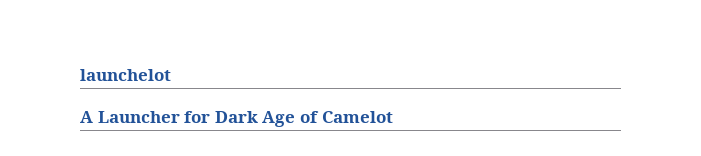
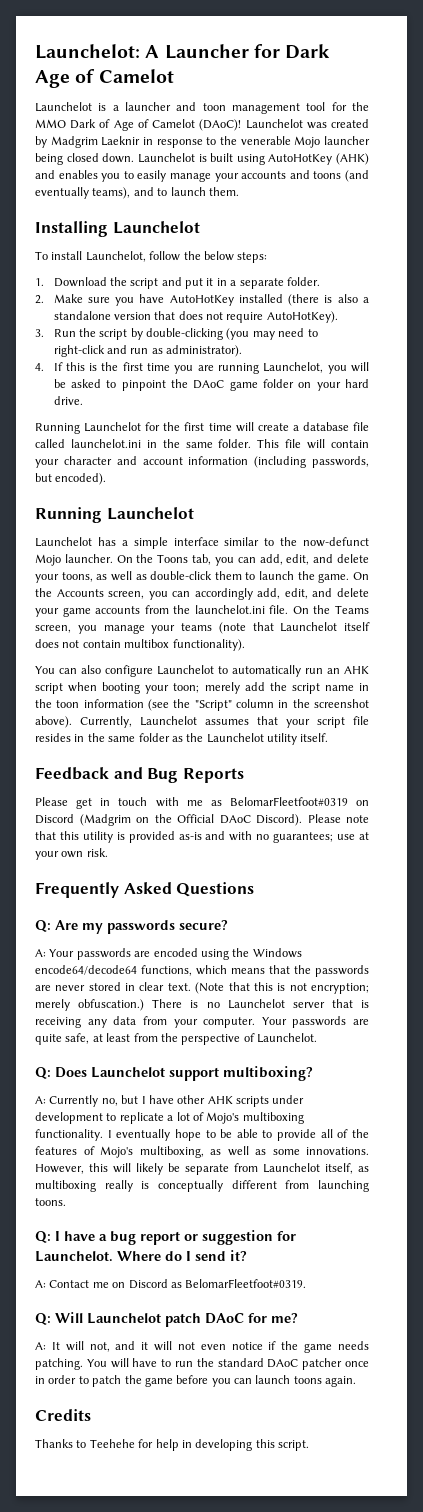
[80,69,171,81] launchelot // -> [35,44,140,59] Launchelot:
(393, 117) none -> [35,102,369,114] [35,119,370,131] [35,136,370,148] [35,153,369,165] [35,170,369,182] [35,187,239,199] [35,221,200,237] [35,251,268,263] [35,277,320,289] [35,294,369,306] [53,311,338,323] [35,328,318,340] [53,345,243,357] [35,362,369,374] [53,379,369,391] [53,396,83,405] [35,422,369,434] [35,439,369,449] [35,456,369,468] [35,473,107,485] [35,507,194,523] [35,537,369,549] [35,554,369,566] [35,571,369,583] [35,588,369,600] [35,605,369,617] [35,622,370,634] [35,639,245,651] [35,665,369,677] [35,682,370,694] [35,699,369,711] [35,716,369,728] [35,733,329,745] [35,767,244,783] [35,797,369,809] [35,814,369,826] [35,831,369,843] [35,848,108,860] [35,882,255,898] [35,920,228,934] [35,948,302,960] [35,965,369,977] [35,982,370,994] [35,999,369,1011] [35,1016,369,1028] [35,1033,317,1045] [35,1066,313,1081] [35,1095,305,1107] [35,1112,304,1124] [35,1129,369,1141] [35,1146,369,1158] [35,1163,369,1175] [35,1180,369,1192] [35,1198,66,1206] [35,1230,296,1245] [35,1250,247,1262] [35,1279,307,1289] [35,1312,298,1327] [35,1341,369,1353] [35,1358,370,1370] [35,1375,357,1387] [35,1409,91,1421] [35,1439,309,1451] // Launchelot is a launcher and toon management tool for the MMO Dark of Age of Camelot (DAoC)! Launchelot was created by Madgrim Laeknir in response to the venerable Mojo launcher being closed down. Launchelot is built using AutoHotKey (AHK) and enables you to easily manage your accounts and toons (and eventually teams), and to launch them. // Installing Launchelot // To install Launchelot, follow the below steps: // 1. Download the script and put it in a separate folder. // 2. Make sure you have AutoHotKey installed (there is also a standalone version that does not require AutoHotKey). // 3. Run the script by double-clicking (you may need to right-click and run as administrator). // 4. If this is the first time you are running Launchelot, you will be asked to pinpoint the DAoC game folder on your hard drive. // Running Launchelot for the first time will create a database file called launchelot.ini in the same folder. This file will contain your character and account information (including passwords, but encoded). // Running Launchelot // Launchelot has a simple interface similar to the now-defunct Mojo launcher. On the Toons tab, you can add, edit, and delete your toons, as well as double-click them to launch the game. On the Accounts screen, you can accordingly add, edit, and delete your game accounts from the launchelot.ini file. On the Teams screen, you manage your teams (note that Launchelot itself does not contain multibox functionality). // You can also configure Launchelot to automatically run an AHK script when booting your toon; merely add the script name in the toon information (see the "Script" column in the screenshot above). Currently, Launchelot assumes that your script file resides in the same folder as the Launchelot utility itself. // Feedback and Bug Reports // Please get in touch with me as BelomarFleetfoot#0319 on Discord (Madgrim on the Official DAoC Discord). Please note that this utility is provided as-is and with no guarantees; use at your own risk. // Frequently Asked Questions // Q: Are my passwords secure? // A: Your passwords are encoded using the Windows encode64/decode64 functions, which means that the passwords are never stored in clear text. (Note that this is not encryption; merely obfuscation.) There is no Launchelot server that is receiving any data from your computer. Your passwords are quite safe, at least from the perspective of Launchelot. // Q: Does Launchelot support multiboxing? // A: Currently no, but I have other AHK scripts under development to replicate a lot of Mojo's multiboxing functionality. I eventually hope to be able to provide all of the features of Mojo's multiboxing, as well as some innovations. However, this will likely be separate from Launchelot itself, as multiboxing really is conceptually different from launching toons. // Q: I have a bug report or suggestion for Launchelot. Where do I send it? // A: Contact me on Discord as BelomarFleetfoot#0319. // Q: Will Launchelot patch DAoC for me? // A: It will not, and it will not even notice if the game needs patching. You will have to run the standard DAoC patcher once in order to patch the game before you can launch toons again. // Credits // Thanks to Teehehe for help in developing this script.

